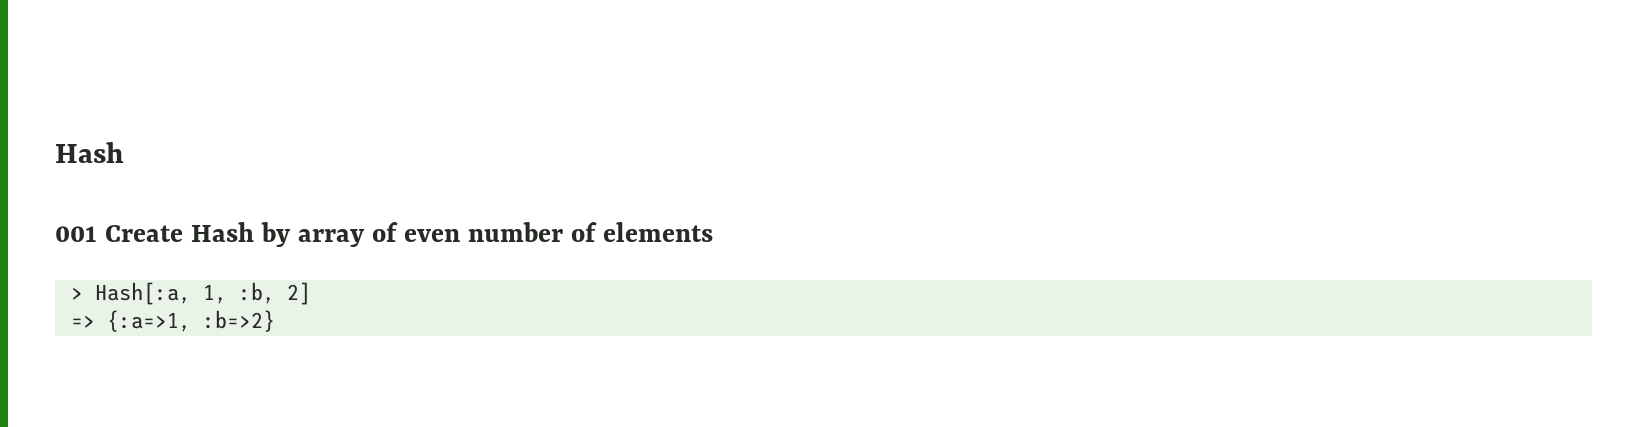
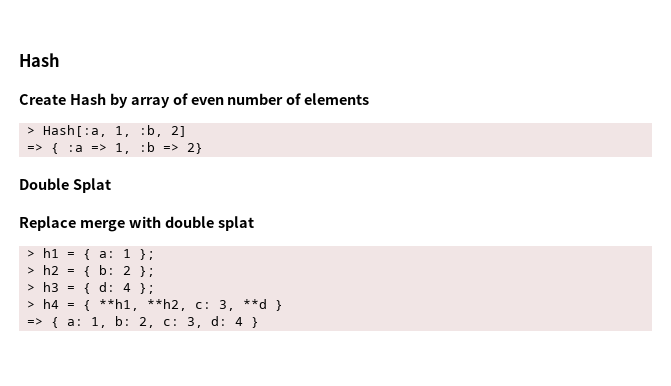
[55,226,97,242] 001 -> (60, 60) none
[106,310,275,332] {:a=>1, :b=>2} -> [50,142,203,154] [19,178,111,193] [19,216,254,232] [26,248,155,260] [26,265,155,277] [26,282,155,294] [26,299,283,311] [26,316,259,328] { :a => 1, :b => 2} // Double Splat // Replace merge with double splat // > h1 = { a: 1 }; // > h2 = { b: 2 }; // > h3 = { d: 4 }; // > h4 = { **h1, **h2, c: 3, **d } // => { a: 1, b: 2, c: 3, d: 4 }

